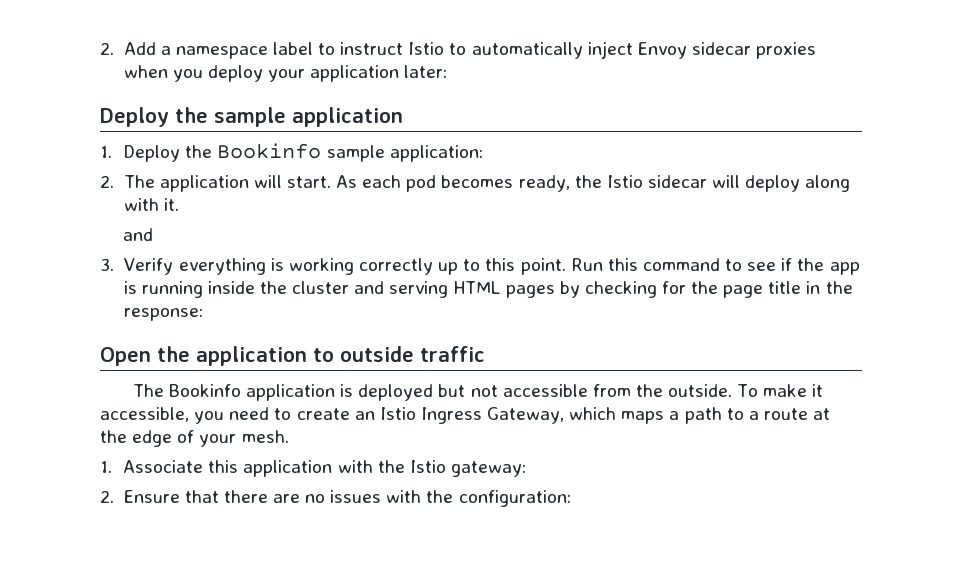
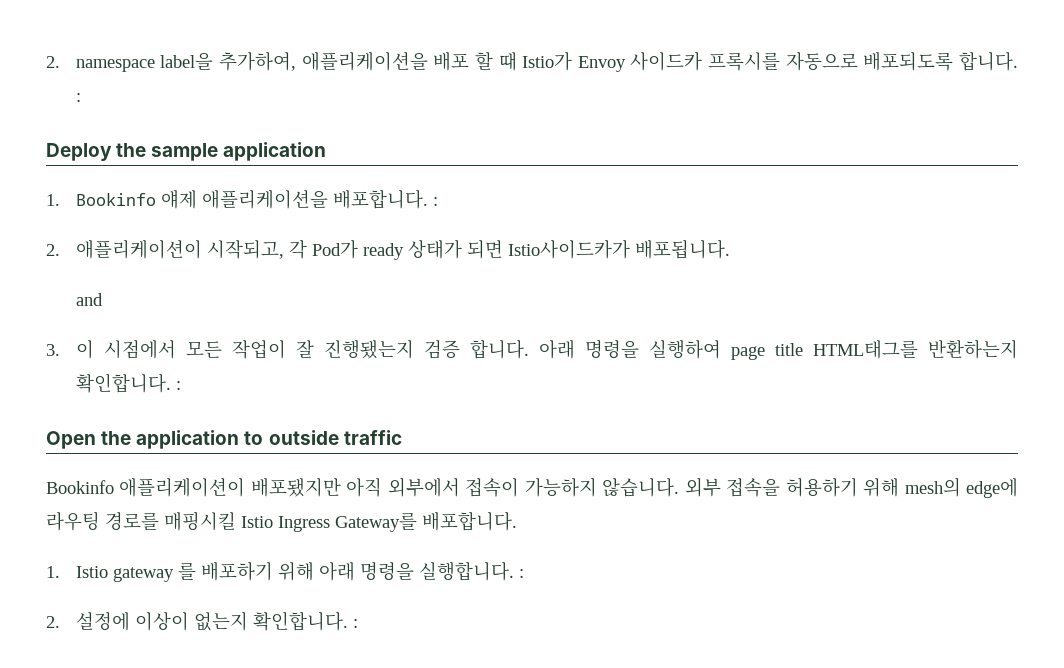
[100,41,817,59] [123,65,448,82] 2. Add a namespace label to instruct Istio to automatically inject Envoy sidecar proxies when you deploy your application later: -> [46,51,1018,72] [75,93,81,102] 2. namespace label을 추가하여, 애플리케이션을 배포 할 때 Istio가 Envoy 사이드카 프록시를 자동으로 배포되도록 합니다. :
[123,143,483,162] [100,175,851,192] [123,198,179,211] [123,228,154,241] [100,258,860,275] [123,281,853,298] [123,308,203,321] Deploy the Bookinfo sample application: // 2. The application will start. As each pod becomes ready, the Istio sidecar will deploy along with it. // and // 3. Verify everything is working correctly up to this point. Run this command to see if the app is running inside the cluster and serving HTML pages by checking for the page title in the response: -> [75,189,438,209] [46,239,730,260] [75,293,103,306] [46,339,1018,360] [75,373,181,393] Bookinfo 얘제 애플리케이션을 배포합니다. : // 2. 애플리케이션이 시작되고, 각 Pod가 ready 상태가 되면 Istio사이드카가 배포됩니다. // and // 3. 이 시점에서 모든 작업이 잘 진행됐는지 검증 합니다. 아래 명령을 실행하여 page title HTML태그를 반환하는지 확인합니다. :
[132,384,824,401] [100,407,831,424] [100,430,289,447] [100,460,526,477] [100,490,571,507] The Bookinfo application is deployed but not accessible from the outside. To make it accessible, you need to create an Istio Ingress Gateway, which maps a path to a route at the edge of your mesh. // 1. Associate this application with the Istio gateway: // 2. Ensure that there are no issues with the configuration: -> [46,477,1018,498] [46,511,517,532] [46,561,524,582] [46,611,358,631] Bookinfo 애플리케이션이 배포됐지만 아직 외부에서 접속이 가능하지 않습니다. 외부 접속을 허용하기 위해 mesh의 edge에 라우팅 경로를 매핑시킬 Istio Ingress Gateway를 배포합니다. // 1. Istio gateway 를 배포하기 위해 아래 명령을 실행합니다. : // 2. 설정에 이상이 없는지 확인합니다. :

